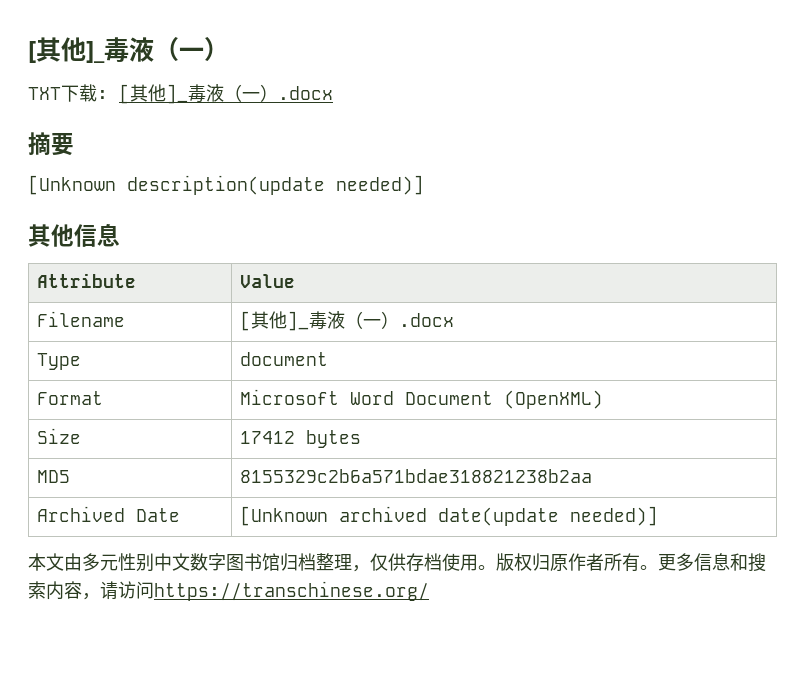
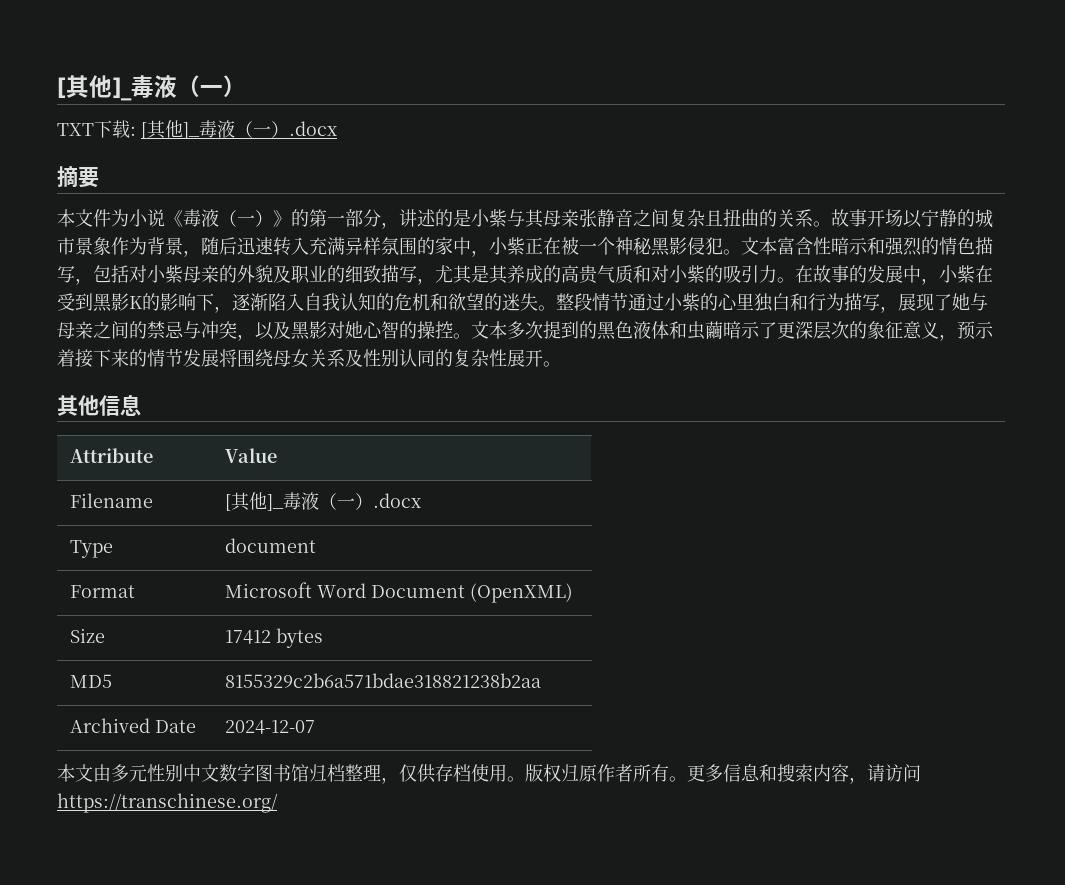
[28,175,424,195] [Unknown description(update needed)] -> [57,209,993,229] [57,237,993,257] [57,265,993,285] [57,293,988,313] [57,321,994,341] [57,349,561,368] 本文件为小说《毒液（一）》的第一部分，讲述的是小紫与其母亲张静音之间复杂且扭曲的关系。故事开场以宁静的城市景象作为背景，随后迅速转入充满异样氛围的家中，小紫正在被一个神秘黑影侵犯。文本富含性暗示和强烈的情色描写，包括对小紫母亲的外貌及职业的细致描写，尤其是其养成的高贵气质和对小紫的吸引力。在故事的发展中，小紫在受到黑影K的影响下，逐渐陷入自我认知的危机和欲望的迷失。整段情节通过小紫的心里独白和行为描写，展现了她与母亲之间的禁忌与冲突，以及黑影对她心智的操控。文本多次提到的黑色液体和虫繭暗示了更深层次的象征意义，预示着接下来的情节发展将围绕母女关系及性别认同的复杂性展开。
[240,506,659,526] [Unknown archived date(update needed)] -> [225,720,316,734] 2024-12-07

